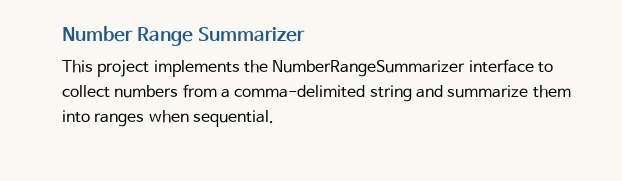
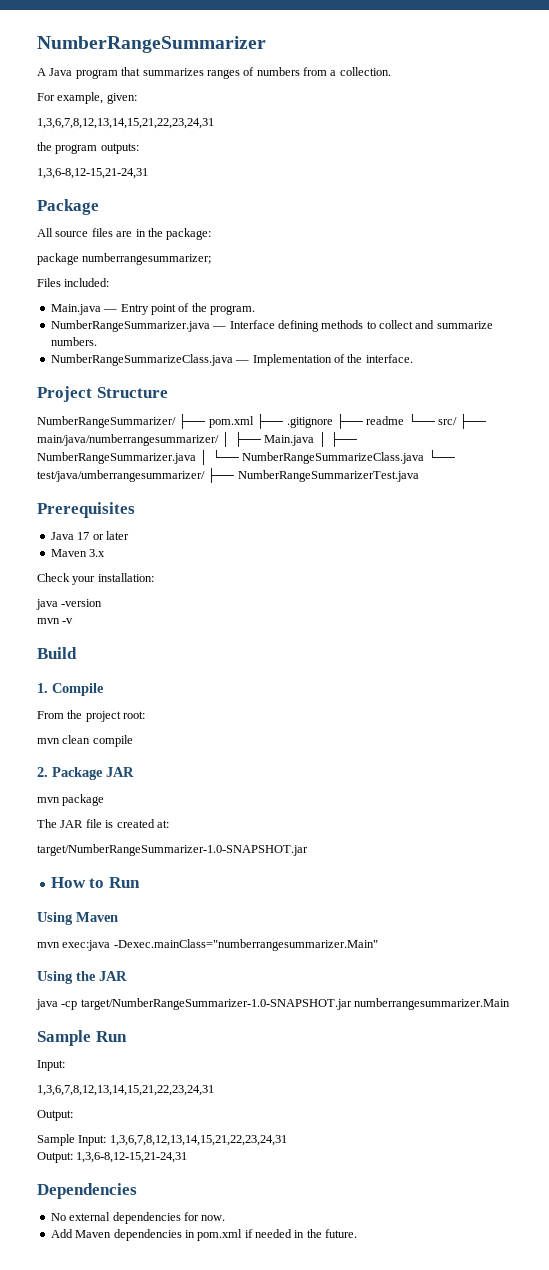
[62,26,305,46] [62,59,553,77] [62,84,571,102] [62,110,274,127] Number Range Summarizer // This project implements the NumberRangeSummarizer interface to collect numbers from a comma-delimited string and summarize them into ranges when sequential. -> [37,36,266,53] [37,67,391,79] [37,92,137,104] [37,118,214,129] [37,142,139,154] [37,168,148,179] [37,199,99,215] [37,228,212,240] [37,253,212,265] [37,278,110,287] [50,303,255,315] [50,320,493,332] [50,337,97,346] [50,354,413,366] [37,386,168,402] [37,413,487,429] [37,431,357,447] [37,449,455,465] [37,467,419,483] [37,502,135,518] [50,531,129,540] [50,549,106,557] [37,573,154,585] [36,599,103,610] [37,618,74,624] [37,647,77,659] [37,683,104,696] [37,710,146,722] [37,735,133,747] [37,767,134,780] [37,794,105,806] [37,819,169,828] [37,844,308,856] [50,877,140,888] [37,912,118,925] [37,939,378,951] [37,971,127,984] [36,998,511,1010] [37,1030,127,1046] [37,1060,65,1071] [37,1085,214,1096] [37,1110,73,1121] [37,1134,287,1146] [37,1152,188,1163] [37,1183,137,1199] [50,1212,226,1224] [50,1229,358,1241] NumberRangeSummarizer // A Java program that summarizes ranges of numbers from a collection. // For example, given: // 1,3,6,7,8,12,13,14,15,21,22,23,24,31 // the program outputs: // 1,3,6-8,12-15,21-24,31 // Package // All source files are in the package: // package numberrangesummarizer; // Files included: // Main.java — Entry point of the program. // NumberRangeSummarizer.java — Interface defining methods to collect and summarize numbers. // NumberRangeSummarizeClass.java — Implementation of the interface. // Project Structure // NumberRangeSummarizer/ ├── pom.xml ├── .gitignore ├── readme └── src/ ├── main/java/numberrangesummarizer/ │ ├── Main.java │ ├── NumberRangeSummarizer.java │ └── NumberRangeSummarizeClass.java └── test/java/umberrangesummarizer/ ├── NumberRangeSummarizerTest.java // Prerequisites // Java 17 or later // Maven 3.x // Check your installation: // java -version // mvn -v // Build // 1. Compile // From the project root: // mvn clean compile // 2. Package JAR // mvn package // The JAR file is created at: // target/NumberRangeSummarizer-1.0-SNAPSHOT.jar // How to Run // Using Maven // mvn exec:java -Dexec.mainClass="numberrangesummarizer.Main" // Using the JAR // java -cp target/NumberRangeSummarizer-1.0-SNAPSHOT.jar numberrangesummarizer.Main // Sample Run // Input: // 1,3,6,7,8,12,13,14,15,21,22,23,24,31 // Output: // Sample Input: 1,3,6,7,8,12,13,14,15,21,22,23,24,31 // Output: 1,3,6-8,12-15,21-24,31 // Dependencies // No external dependencies for now. // Add Maven dependencies in pom.xml if needed in the future.

